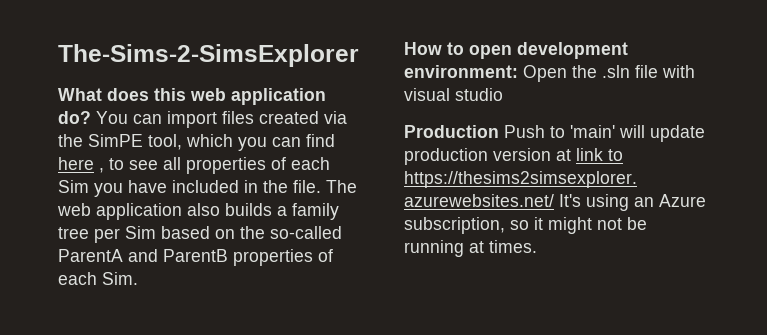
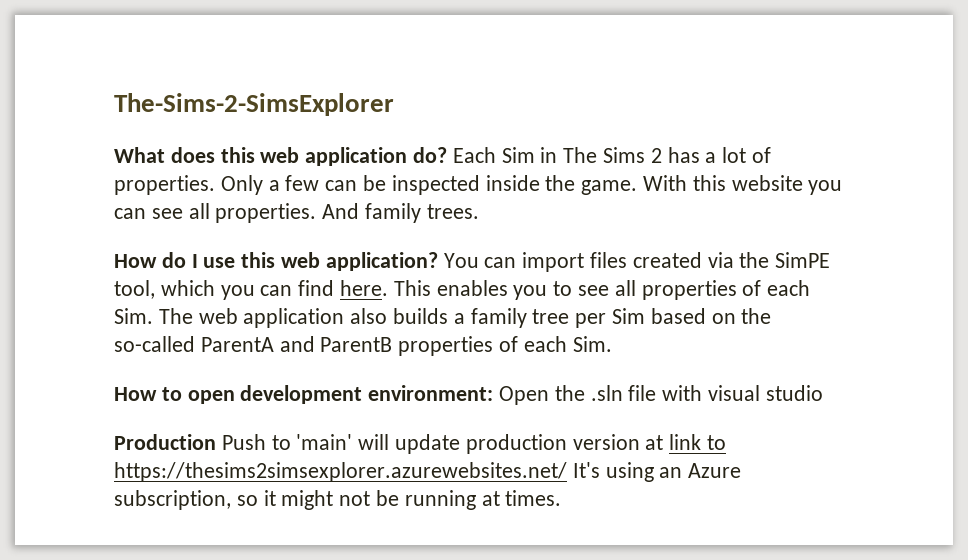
(91, 117) none -> [452,147,772,163] [114,175,843,195] [114,203,479,223] [114,252,438,271] Each Sim in The Sims 2 has a lot of properties. Only a few can be inspected inside the game. With this website you can see all properties. And family trees. // How do I use this web application?
[58,157,104,173] here , -> [340,280,548,300] here. This enables you
[58,180,321,197] Sim you have included in the file. -> [114,308,153,324] Sim.

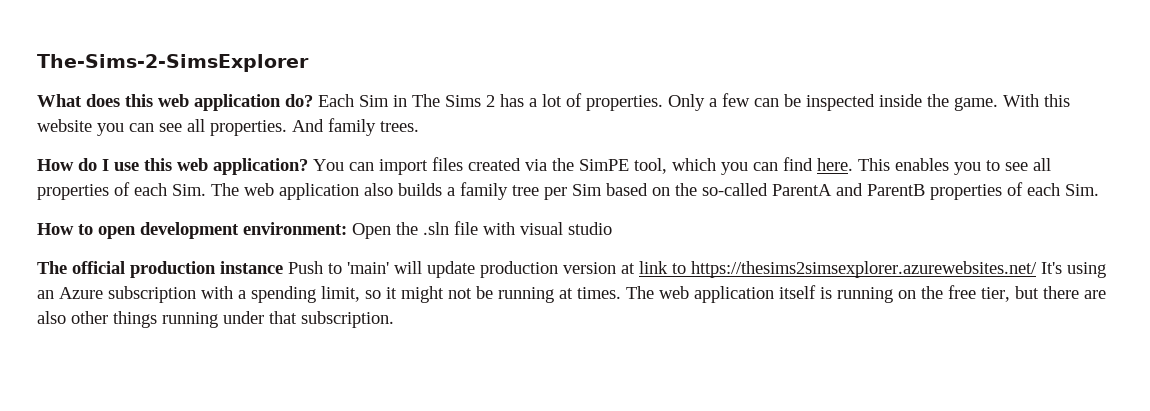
[114,434,216,450] Production -> [37,261,283,278] The official production instance
[114,490,231,510] subscription, -> [108,286,360,303] subscription with a spending limit,
(562, 498) none -> [626,285,1106,303] [37,311,394,328] The web application itself is running on the free tier, but there are also other things running under that subscription.

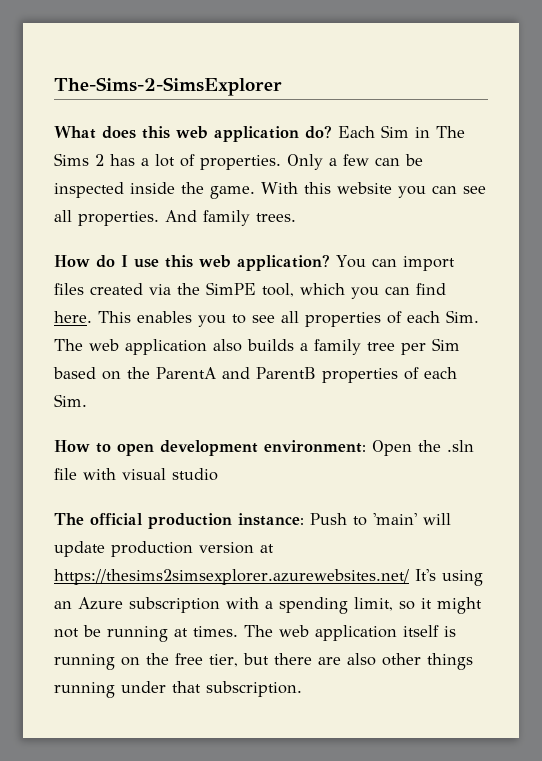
[702,183,768,196] so-called -> (150, 373) none
[220,261,283,274] instance -> [238,513,304,526] instance:
[639,261,686,274] link to -> (274, 548) none

